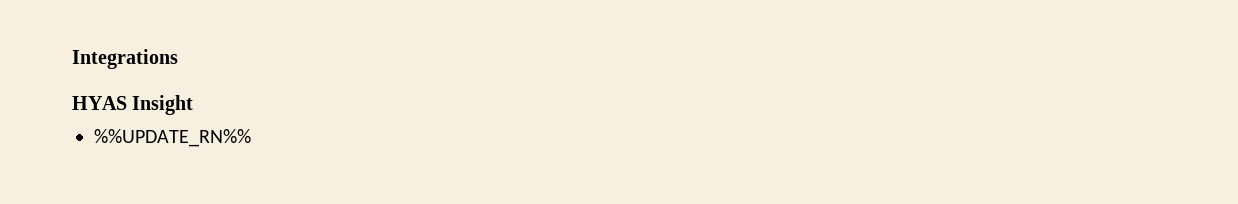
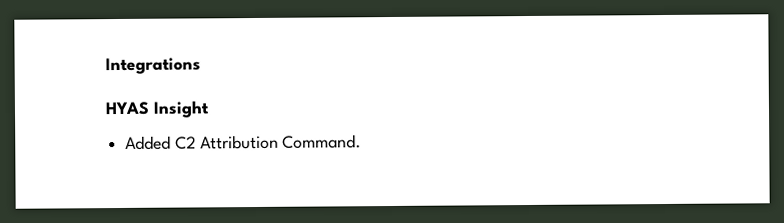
[94,129,251,147] %%UPDATE_RN%% -> [125,134,362,150] Added C2 Attribution Command.

